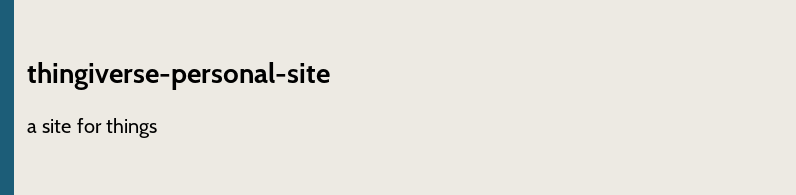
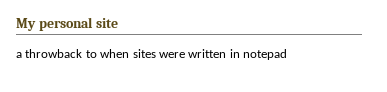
[27,62,330,90] [27,118,158,138] thingiverse-personal-site // a site for things -> [16,17,118,31] [16,49,287,60] My personal site // a throwback to when sites were written in notepad

